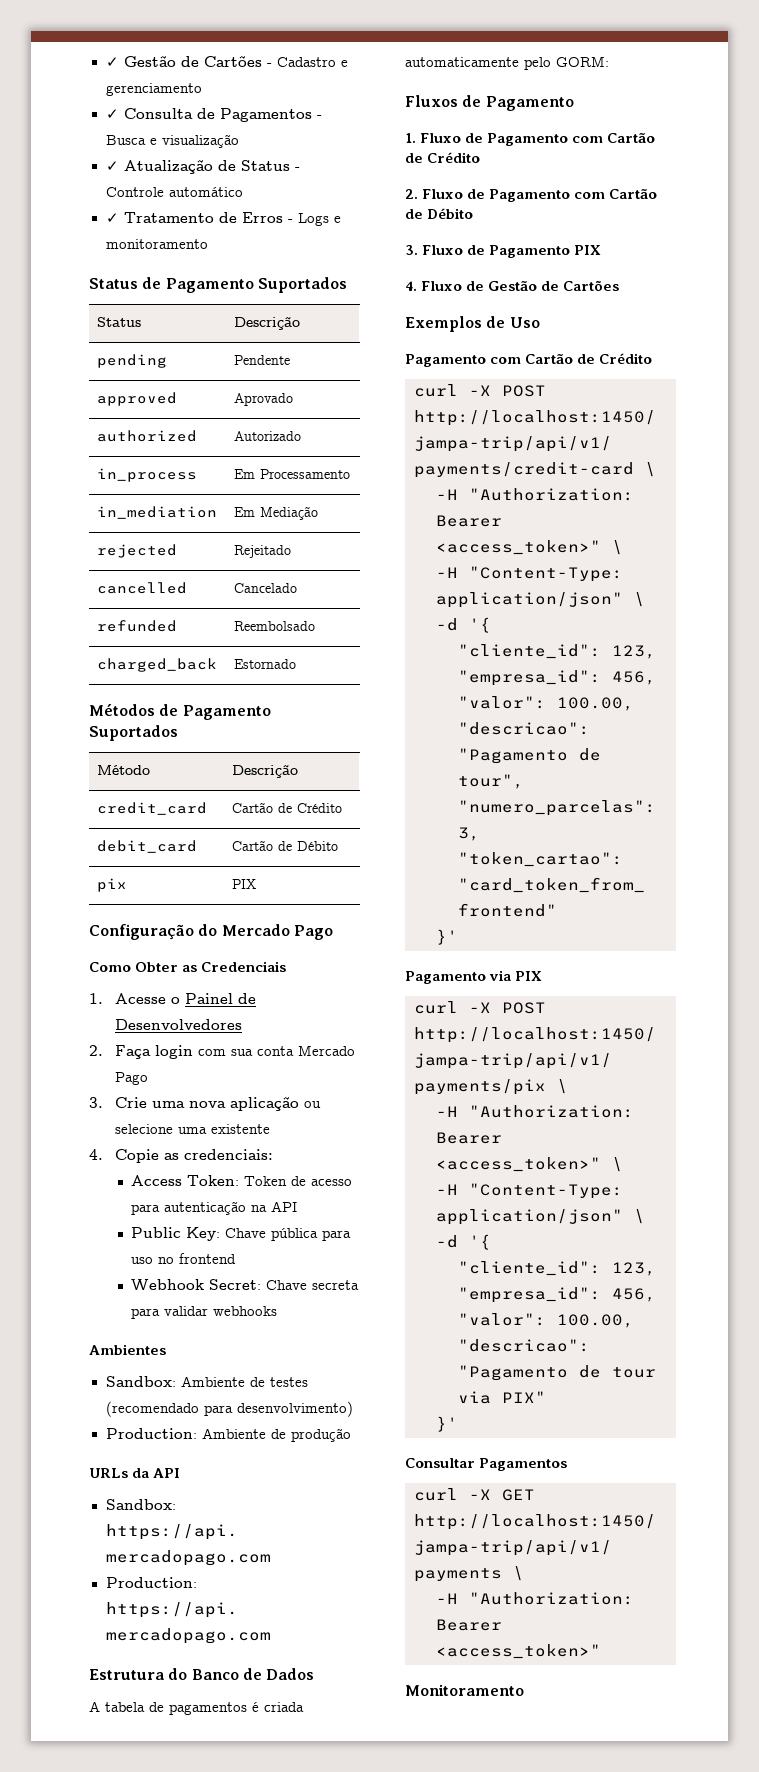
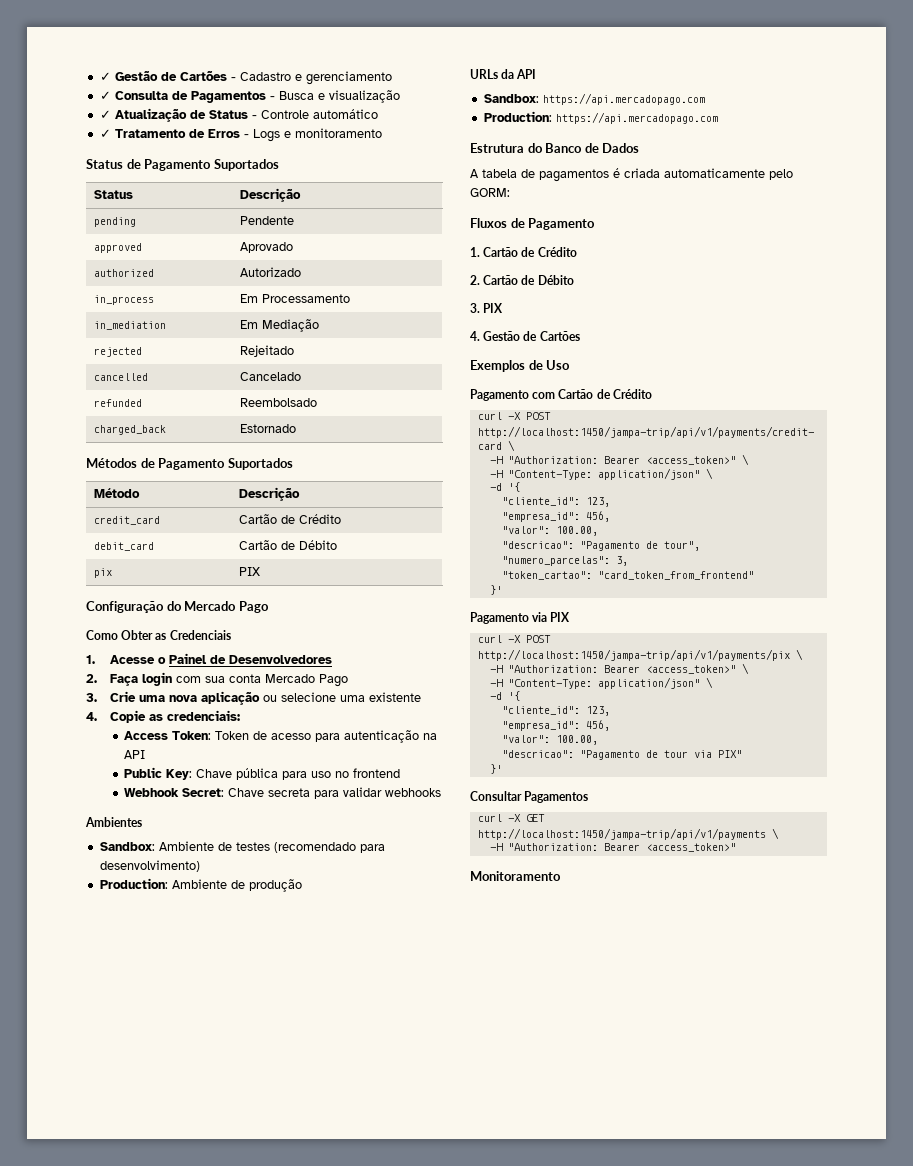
[420,133,604,146] Fluxo de Pagamento com -> (480, 252) none
[422,189,606,202] Fluxo de Pagamento com -> (480, 280) none
[422,245,571,258] Fluxo de Pagamento -> (480, 308) none
[421,281,485,291] Fluxo de -> (480, 336) none

